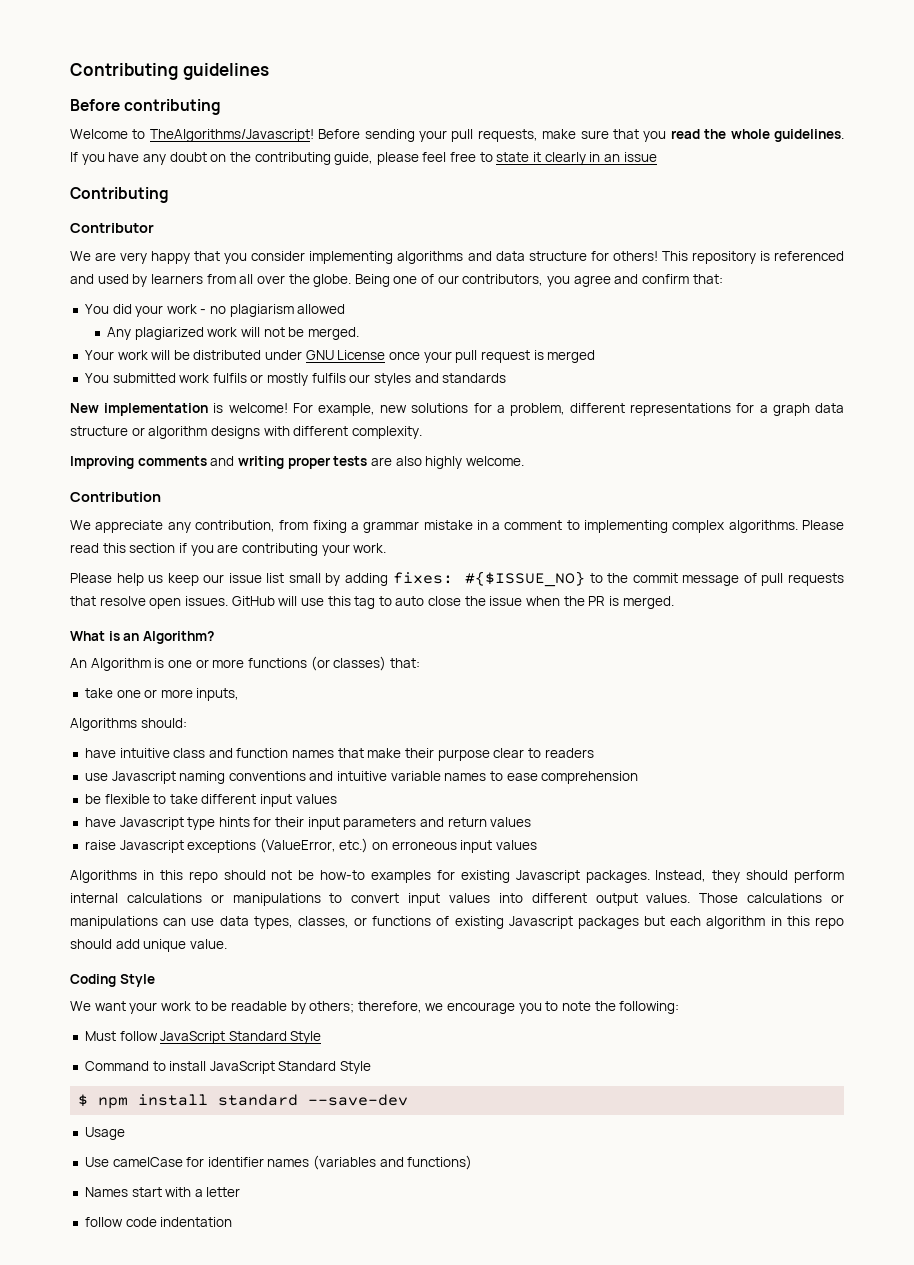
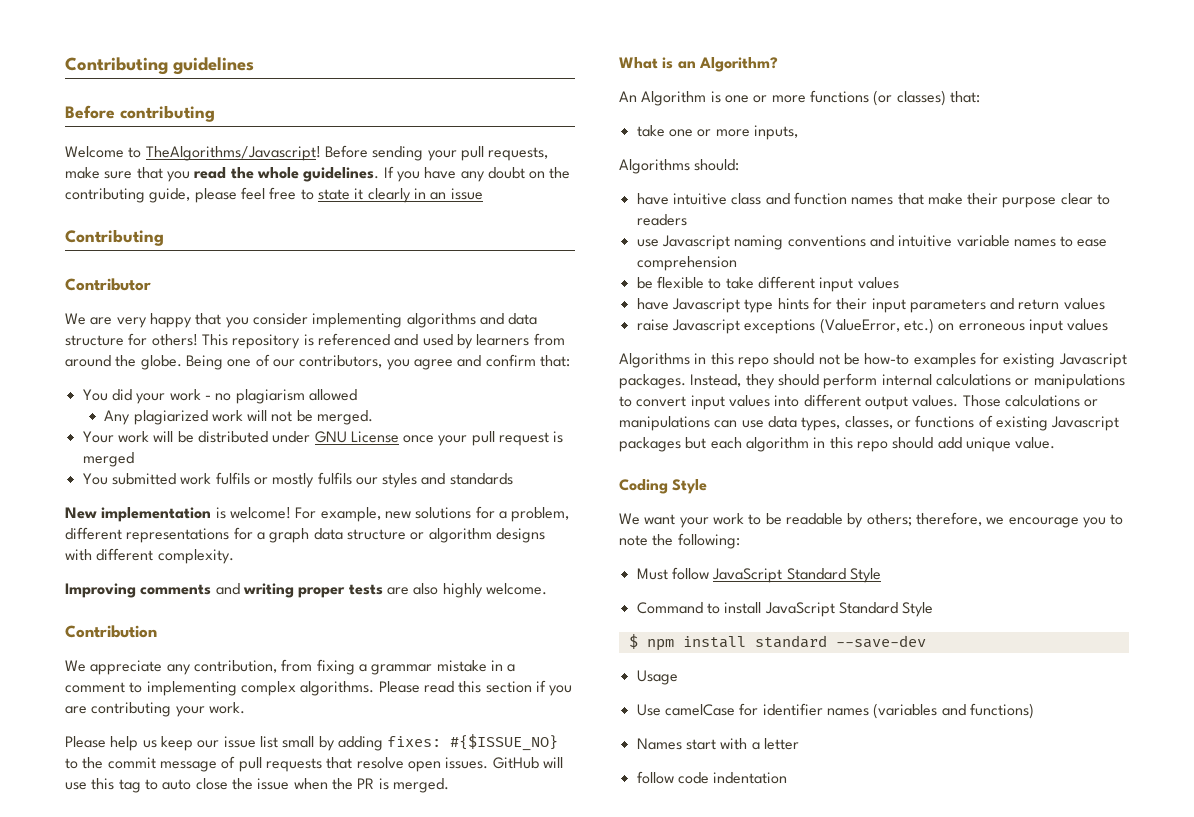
[239,274,285,284] all over -> [65,355,111,367] around

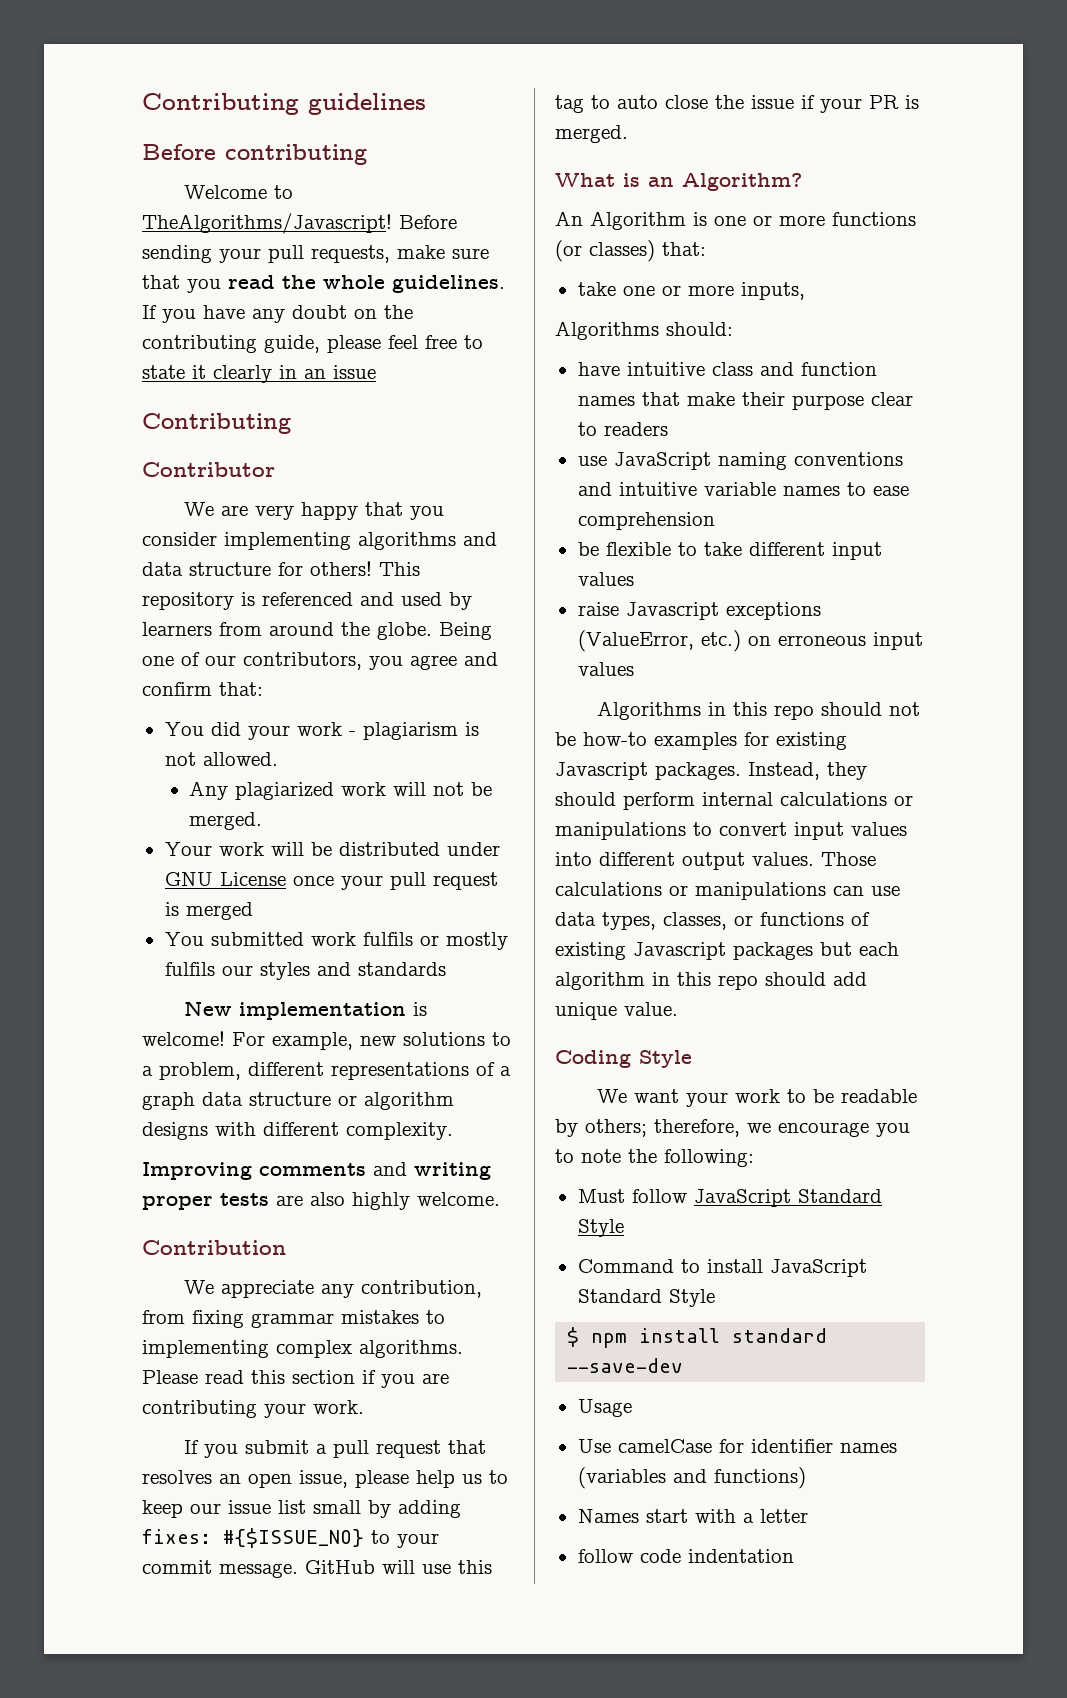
[215,389,357,404] no plagiarism allowed -> [362,722,479,740] [164,752,278,766] plagiarism is not allowed.
[475,506,495,519] for -> [492,1032,511,1046] to
[233,527,253,540] for -> [476,1062,495,1076] of
[358,660,516,675] [65,682,125,693] a grammar mistake in a comment -> [251,1310,419,1328] grammar mistakes
[65,736,106,748] Please -> [183,1440,486,1458] [142,1470,409,1488] If you submit a pull request that resolves an open issue, please
(157, 744) none -> [489,1470,508,1484] to
[82,756,489,772] the commit message of pull requests that resolve open issues. -> [397,1533,439,1548] [142,1560,298,1578] your commit message.
[293,778,353,790] when the -> [801,95,862,113] if your
[661,235,730,250] Javascript -> [613,452,711,470] JavaScript
[636,297,1105,313] // have Javascript type hints for their input parameters and return values -> (634, 579) none

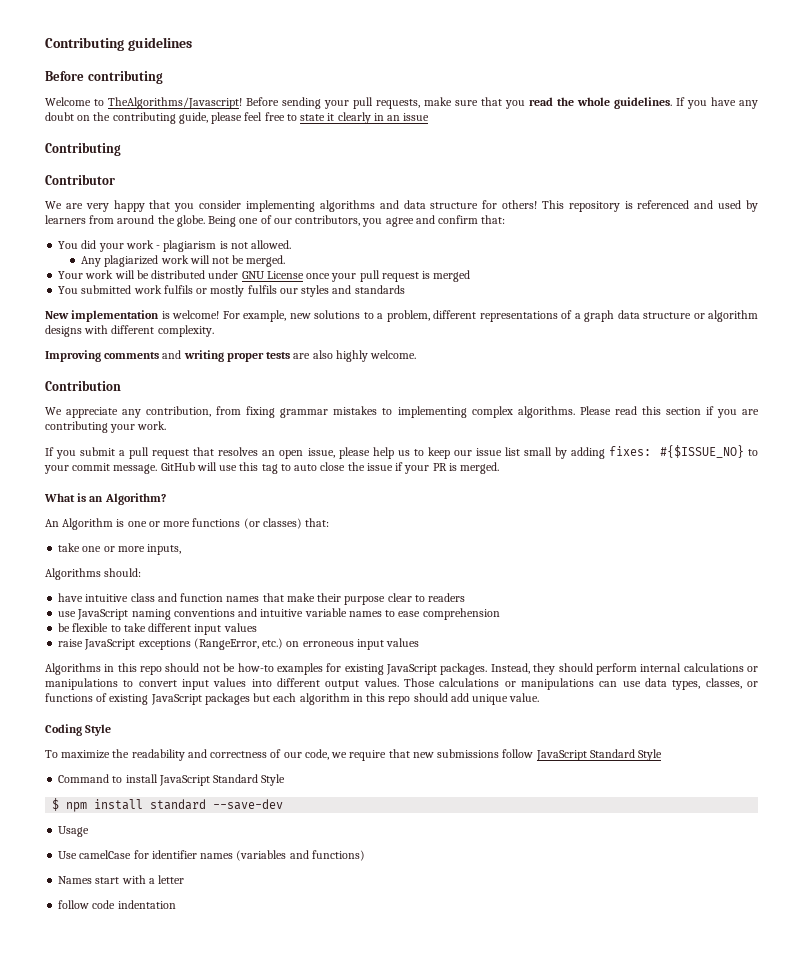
[625,602,821,620] [577,630,694,652] Javascript exceptions (ValueError, -> [84,638,259,650] JavaScript exceptions (RangeError,
[555,762,648,780] Javascript -> [386,664,438,675] JavaScript
[633,942,726,960] Javascript -> [150,694,202,705] JavaScript
[596,1089,917,1107] [555,1119,910,1137] [555,1149,754,1167] [577,1189,625,1203] We want your work to be readable by others; therefore, we encourage you to note the following: // Must -> [45,749,500,761] To maximize the readability and correctness of our code, we require that new submissions

